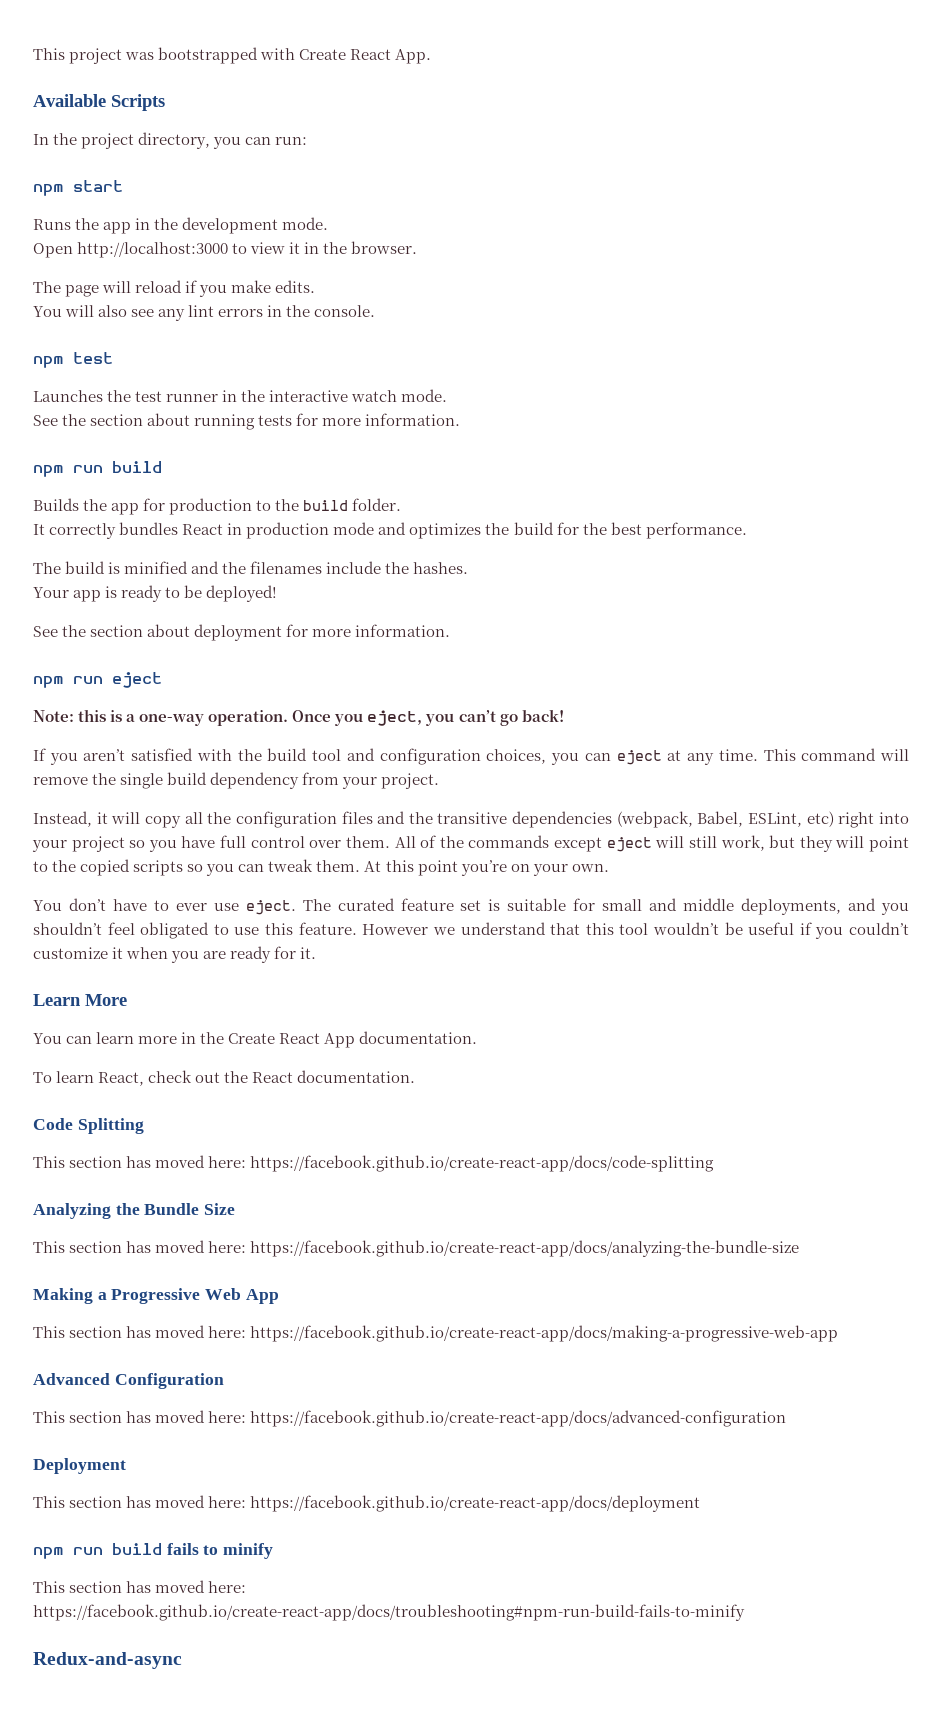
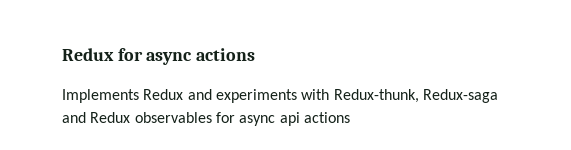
[33,47,432,64] [33,94,165,111] [33,132,308,149] [33,180,123,196] [33,217,329,234] [33,241,418,258] [33,280,316,297] [33,305,376,321] [33,352,113,368] [33,389,448,402] [33,413,461,430] [33,461,162,477] [33,498,402,515] [33,522,747,539] [33,561,469,574] [33,585,278,602] [33,624,451,641] [33,672,162,688] [33,709,564,726] [33,748,909,765] [33,772,440,789] [33,811,909,828] [32,835,909,852] [33,859,609,876] [33,898,909,915] [33,922,909,939] [33,946,317,963] [33,994,127,1006] [33,1031,478,1048] [33,1070,416,1086] [33,1118,144,1134] [33,1155,715,1172] [33,1203,236,1219] [33,1240,800,1257] [33,1288,279,1304] [33,1325,839,1342] [33,1373,224,1389] [33,1410,787,1427] [33,1458,126,1474] [33,1495,701,1512] [33,1543,274,1559] [33,1580,247,1593] [33,1604,745,1621] [33,1652,182,1669] This project was bootstrapped with Create React App. // Available Scripts // In the project directory, you can run: // npm start // Runs the app in the development mode. // Open http://localhost:3000 to view it in the browser. // The page will reload if you make edits. // You will also see any lint errors in the console. // npm test // Launches the test runner in the interactive watch mode. // See the section about running tests for more information. // npm run build // Builds the app for production to the build folder. // It correctly bundles React in production mode and optimizes the build for the best performance. // The build is minified and the filenames include the hashes. // Your app is ready to be deployed! // See the section about deployment for more information. // npm run eject // Note: this is a one-way operation. Once you eject, you can’t go back! // If you aren’t satisfied with the build tool and configuration choices, you can eject at any time. This command will remove the single build dependency from your project. // Instead, it will copy all the configuration files and the transitive dependencies (webpack, Babel, ESLint, etc) right into your project so you have full control over them. All of the commands except eject will still work, but they will point to the copied scripts so you can tweak them. At this point you’re on your own. // You don’t have to ever use eject. The curated feature set is suitable for small and middle deployments, and you shouldn’t feel obligated to use this feature. However we understand that this tool wouldn’t be useful if you couldn’t customize it when you are ready for it. // Learn More // You can learn more in the Create React App documentation. // To learn React, check out the React documentation. // Code Splitting // This section has moved here: https://facebook.github.io/create-react-app/docs/code-splitting // Analyzing the Bundle Size // This section has moved here: https://facebook.github.io/create-react-app/docs/analyzing-the-bundle-size // Making a Progressive Web App // This section has moved here: https://facebook.github.io/create-react-app/docs/making-a-progressive-web-app // Advanced Configuration // This section has moved here: https://facebook.github.io/create-react-app/docs/advanced-configuration // Deployment // This section has moved here: https://facebook.github.io/create-react-app/docs/deployment // npm run build fails to minify // This section has moved here: https://facebook.github.io/create-react-app/docs/troubleshooting#npm-run-build-fails-to-minify // Redux-and-async -> [62,48,256,65] [62,89,498,103] [62,112,350,126] Redux for async actions // Implements Redux and experiments with Redux-thunk, Redux-saga and Redux observables for async api actions

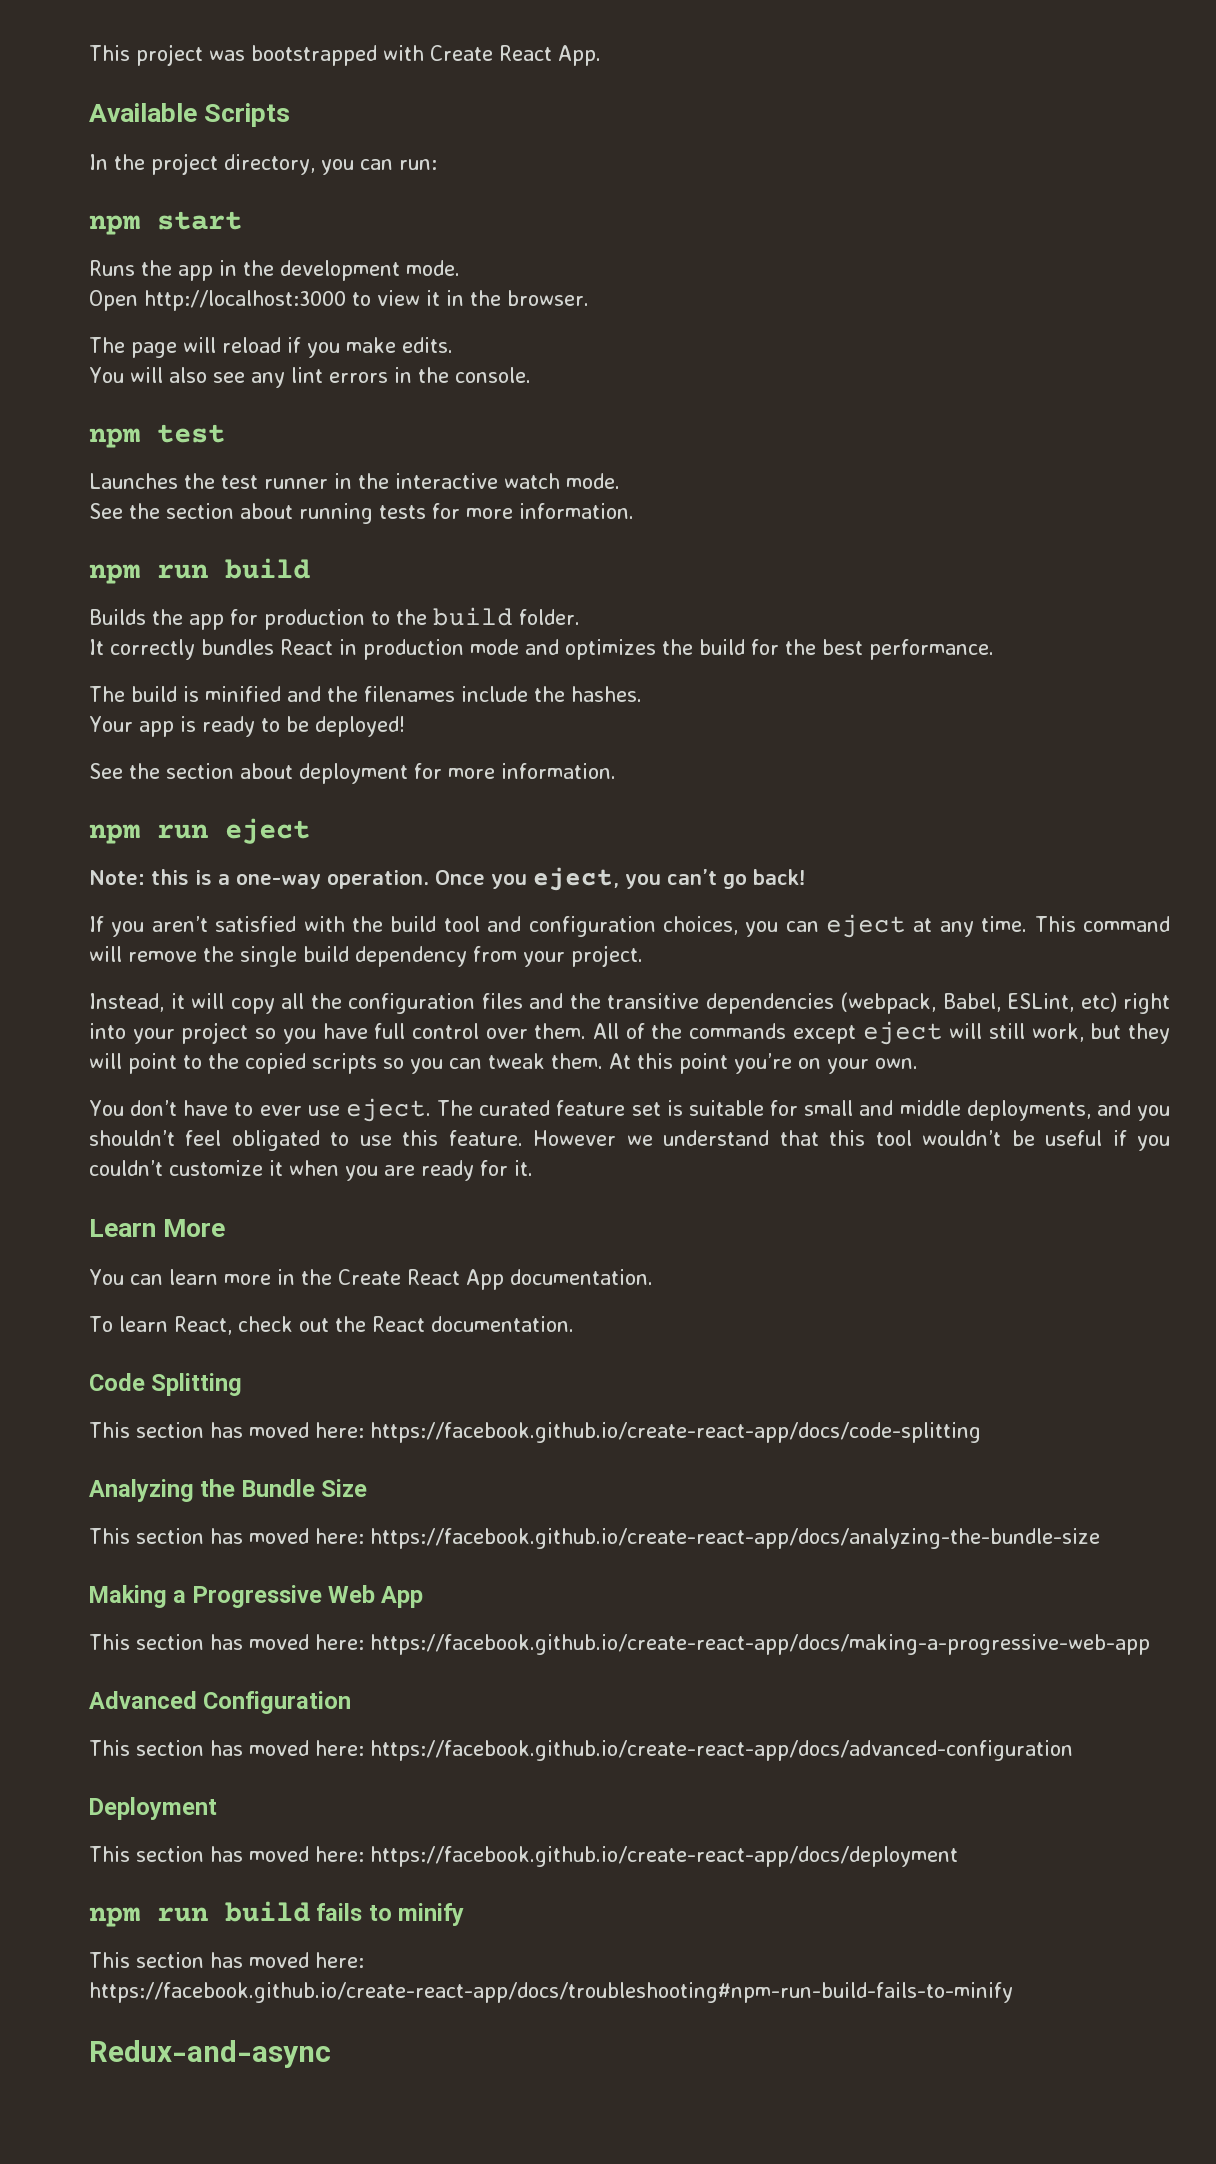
[62,48,256,65] [62,89,498,103] [62,112,350,126] Redux for async actions // Implements Redux and experiments with Redux-thunk, Redux-saga and Redux observables for async api actions -> [89,44,601,66] [89,103,291,127] [89,153,437,175] [89,211,242,235] [89,260,460,281] [89,290,589,311] [89,337,453,358] [89,367,531,388] [89,424,225,448] [89,473,620,489] [89,503,634,524] [89,558,310,584] [89,607,580,630] [89,639,994,660] [89,686,642,702] [89,716,405,737] [89,763,616,784] [89,818,310,844] [89,867,806,891] [89,914,1171,938] [89,945,643,967] [89,992,1170,1014] [89,1021,1171,1045] [89,1053,918,1074] [89,1098,1170,1122] [89,1130,1171,1151] [89,1160,533,1181] [89,1219,226,1237] [89,1269,653,1290] [89,1316,574,1335] [89,1373,243,1396] [89,1422,981,1443] [89,1479,368,1502] [89,1528,1100,1549] [89,1585,424,1608] [89,1634,1150,1655] [89,1691,352,1714] [89,1740,1073,1761] [89,1797,217,1820] [89,1846,958,1867] [89,1901,465,1927] [89,1952,364,1968] [89,1982,1013,2003] [89,2040,331,2068] This project was bootstrapped with Create React App. // Available Scripts // In the project directory, you can run: // npm start // Runs the app in the development mode. // Open http://localhost:3000 to view it in the browser. // The page will reload if you make edits. // You will also see any lint errors in the console. // npm test // Launches the test runner in the interactive watch mode. // See the section about running tests for more information. // npm run build // Builds the app for production to the build folder. // It correctly bundles React in production mode and optimizes the build for the best performance. // The build is minified and the filenames include the hashes. // Your app is ready to be deployed! // See the section about deployment for more information. // npm run eject // Note: this is a one-way operation. Once you eject, you can’t go back! // If you aren’t satisfied with the build tool and configuration choices, you can eject at any time. This command will remove the single build dependency from your project. // Instead, it will copy all the configuration files and the transitive dependencies (webpack, Babel, ESLint, etc) right into your project so you have full control over them. All of the commands except eject will still work, but they will point to the copied scripts so you can tweak them. At this point you’re on your own. // You don’t have to ever use eject. The curated feature set is suitable for small and middle deployments, and you shouldn’t feel obligated to use this feature. However we understand that this tool wouldn’t be useful if you couldn’t customize it when you are ready for it. // Learn More // You can learn more in the Create React App documentation. // To learn React, check out the React documentation. // Code Splitting // This section has moved here: https://facebook.github.io/create-react-app/docs/code-splitting // Analyzing the Bundle Size // This section has moved here: https://facebook.github.io/create-react-app/docs/analyzing-the-bundle-size // Making a Progressive Web App // This section has moved here: https://facebook.github.io/create-react-app/docs/making-a-progressive-web-app // Advanced Configuration // This section has moved here: https://facebook.github.io/create-react-app/docs/advanced-configuration // Deployment // This section has moved here: https://facebook.github.io/create-react-app/docs/deployment // npm run build fails to minify // This section has moved here: https://facebook.github.io/create-react-app/docs/troubleshooting#npm-run-build-fails-to-minify // Redux-and-async

